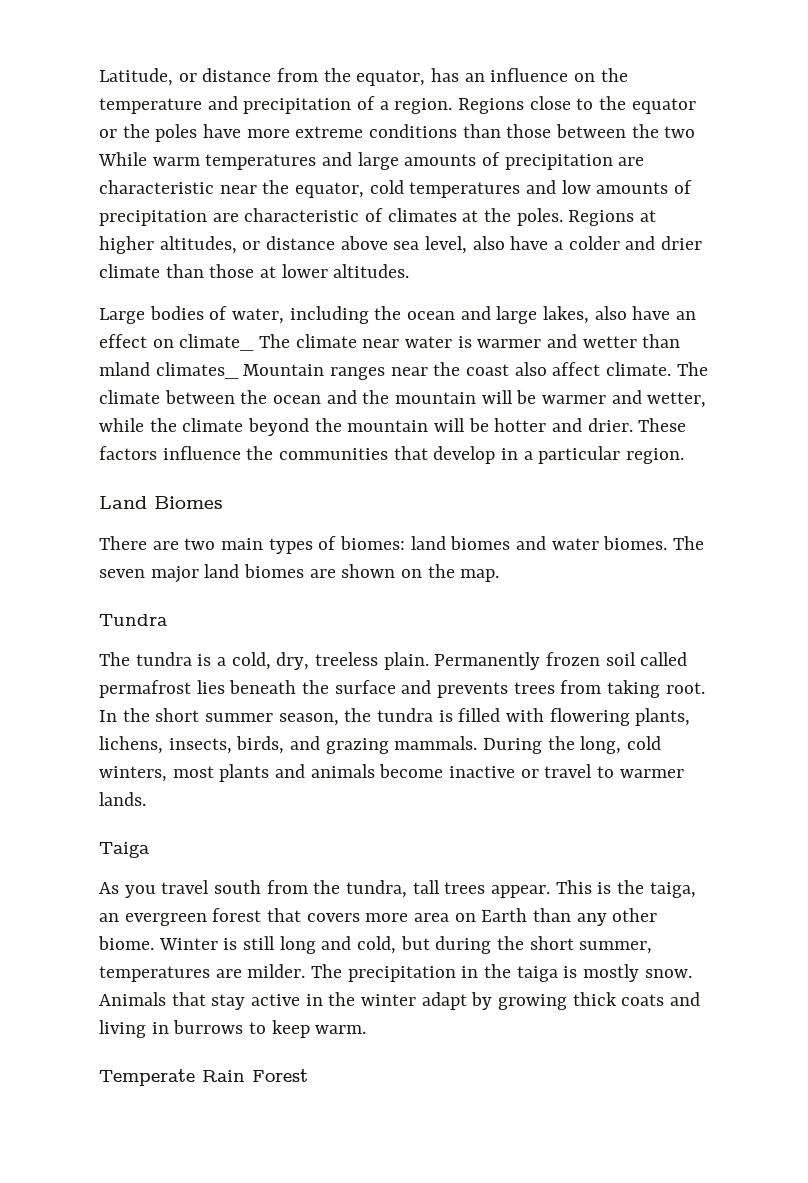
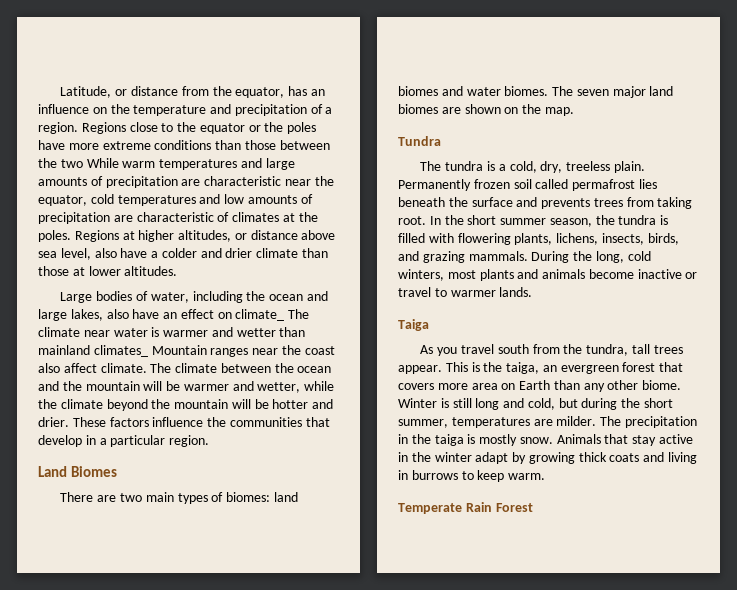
[99,362,150,376] mland -> [38,345,90,355] mainland

